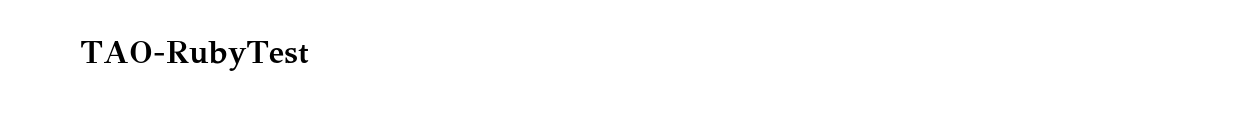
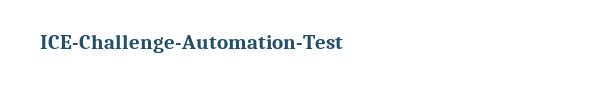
[80,41,309,71] TAO-RubyTest -> [40,34,343,53] ICE-Challenge-Automation-Test

